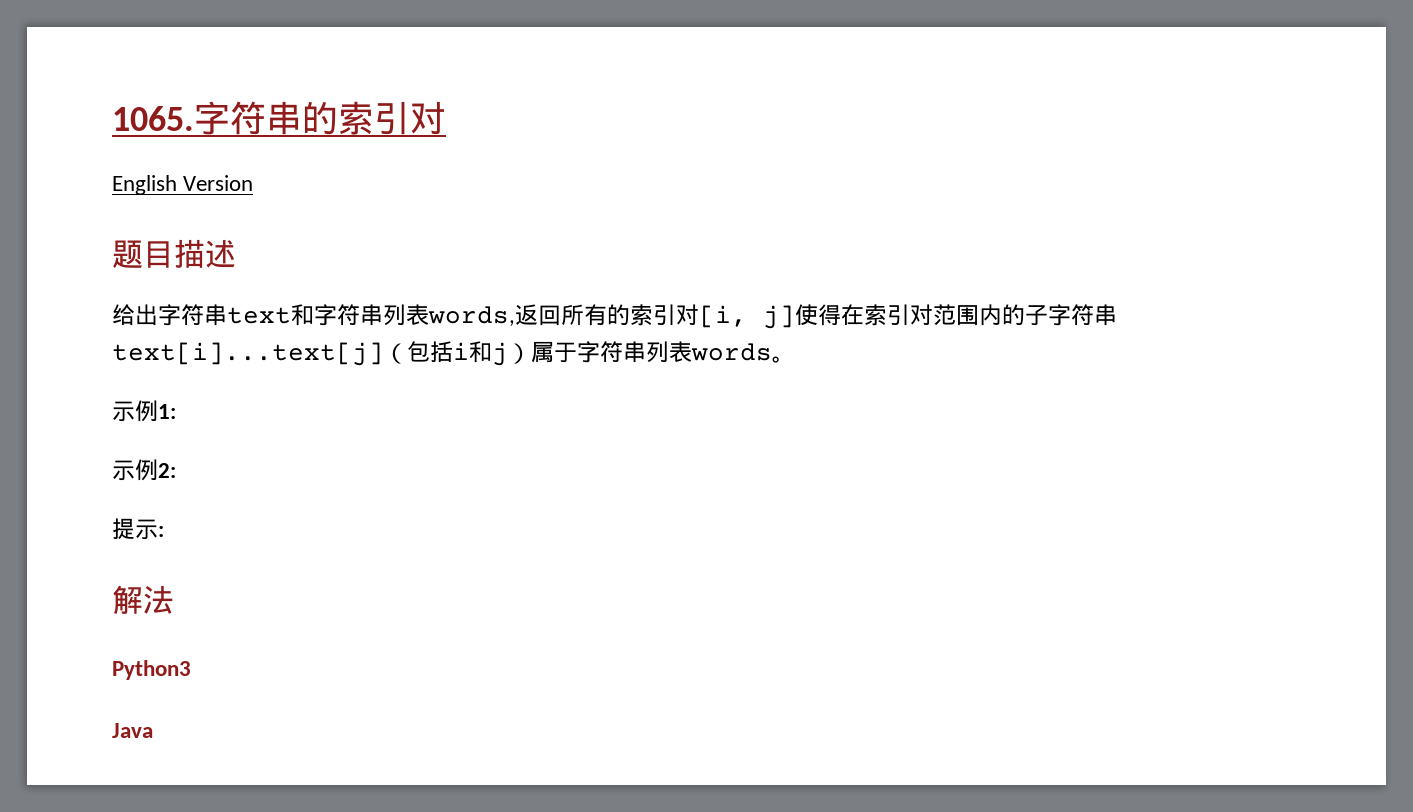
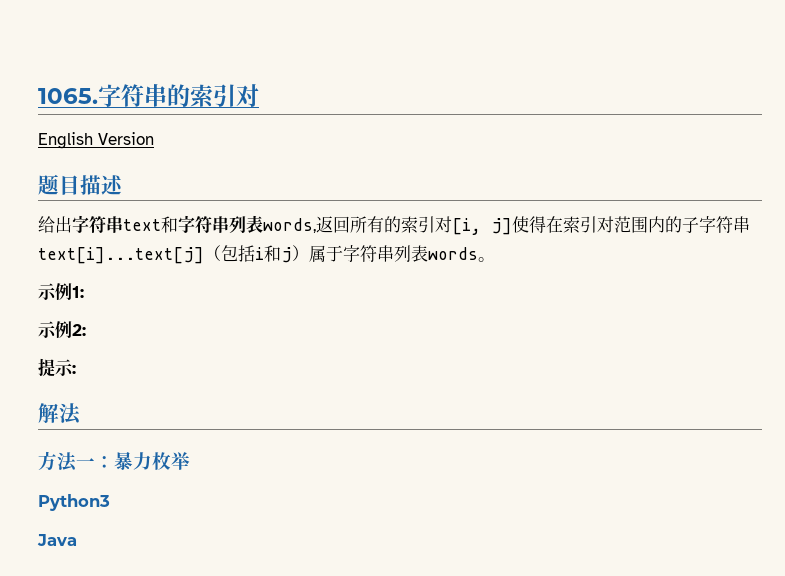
(174, 599) none -> [38,451,190,472] // 方法一：暴力枚举

